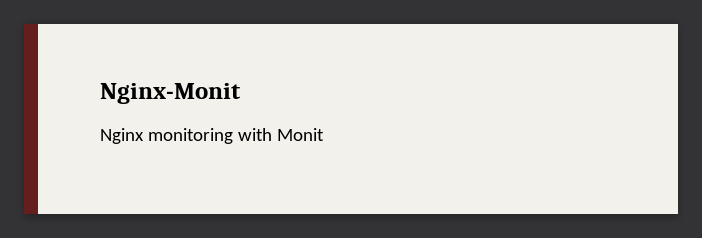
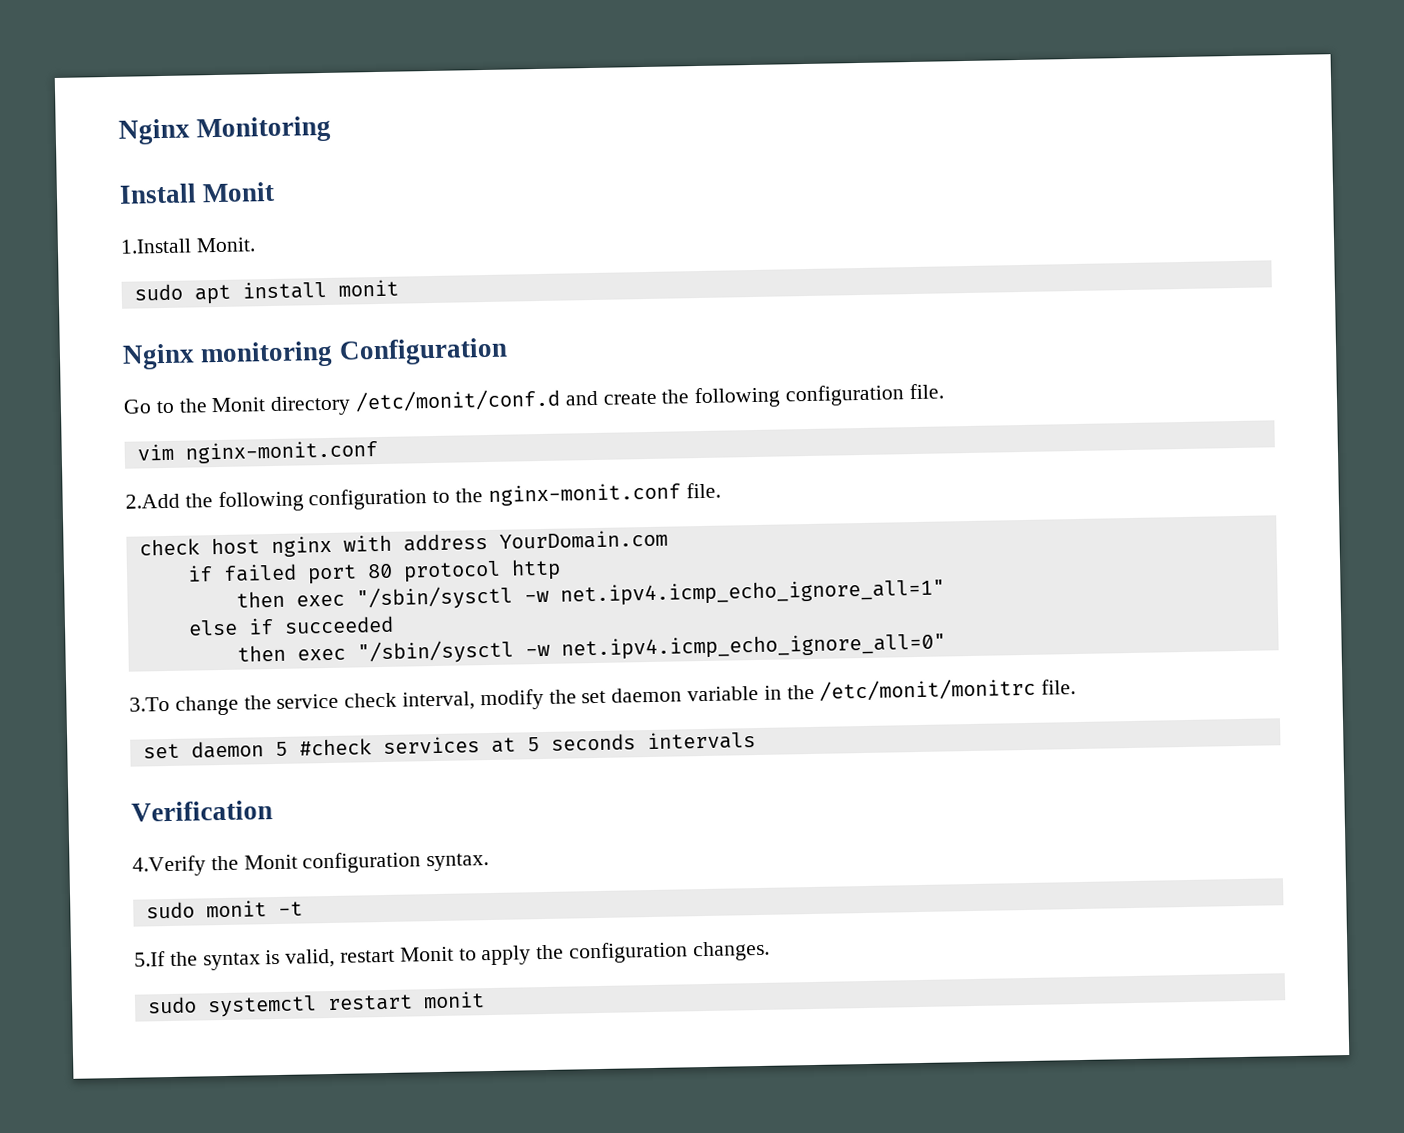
[100,83,241,104] [100,128,324,144] Nginx-Monit // Nginx monitoring with Monit -> [118,115,332,145] [119,181,276,204] [120,237,256,254] [133,279,399,305] [122,337,508,370] [123,383,944,417] [136,440,378,464] [125,482,721,513] [138,529,668,558] [186,558,561,585] [235,578,945,611] [187,615,394,636] [236,632,946,665] [129,677,1077,716] [142,731,756,759] [131,800,273,822] [132,851,490,877] [145,900,303,919] [134,940,770,971] [146,991,485,1018] Nginx Monitoring // Install Monit // 1.Install Monit. // sudo apt install monit // Nginx monitoring Configuration // Go to the Monit directory /etc/monit/conf.d and create the following configuration file. // vim nginx-monit.conf // 2.Add the following configuration to the nginx-monit.conf file. // check host nginx with address YourDomain.com // if failed port 80 protocol http // then exec "/sbin/sysctl -w net.ipv4.icmp_echo_ignore_all=1" // else if succeeded // then exec "/sbin/sysctl -w net.ipv4.icmp_echo_ignore_all=0" // 3.To change the service check interval, modify the set daemon variable in the /etc/monit/monitrc file. // set daemon 5 #check services at 5 seconds intervals // Verification // 4.Verify the Monit configuration syntax. // sudo monit -t // 5.If the syntax is valid, restart Monit to apply the configuration changes. // sudo systemctl restart monit

